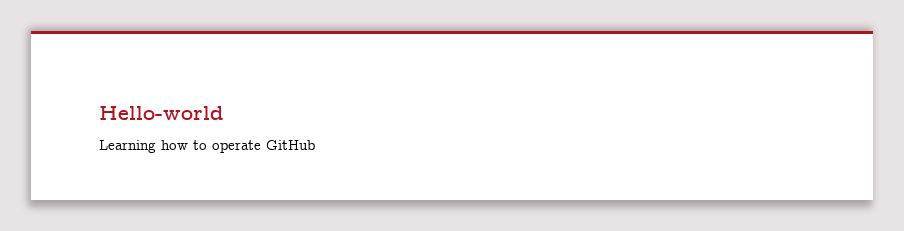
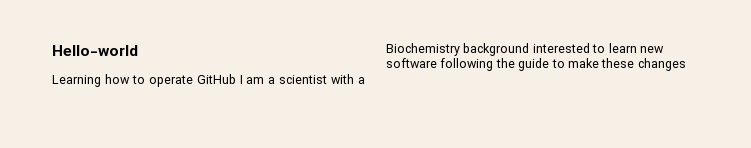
(315, 145) none -> [239,74,365,84] [386,43,664,56] [386,58,686,71] I am a scientist with a Biochemistry background interested to learn new software following the guide to make these changes

